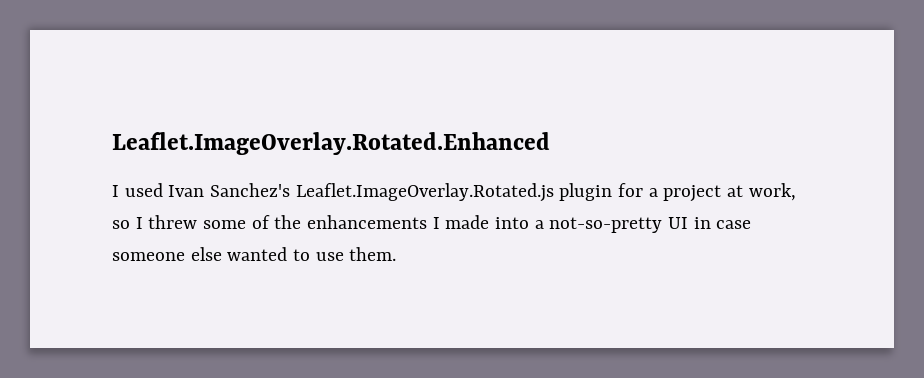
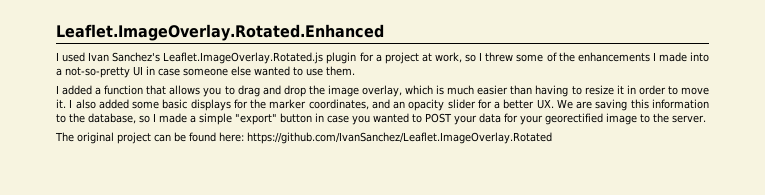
(397, 254) none -> [56,85,710,97] [56,99,709,111] [56,113,706,125] [55,132,552,144] // I added a function that allows you to drag and drop the image overlay, which is much easier than having to resize it in order to move it. I also added some basic displays for the marker coordinates, and an opacity slider for a better UX. We are saving this information to the database, so I made a simple "export" button in case you wanted to POST your data for your georectified image to the server. // The original project can be found here: https://github.com/IvanSanchez/Leaflet.ImageOverlay.Rotated

